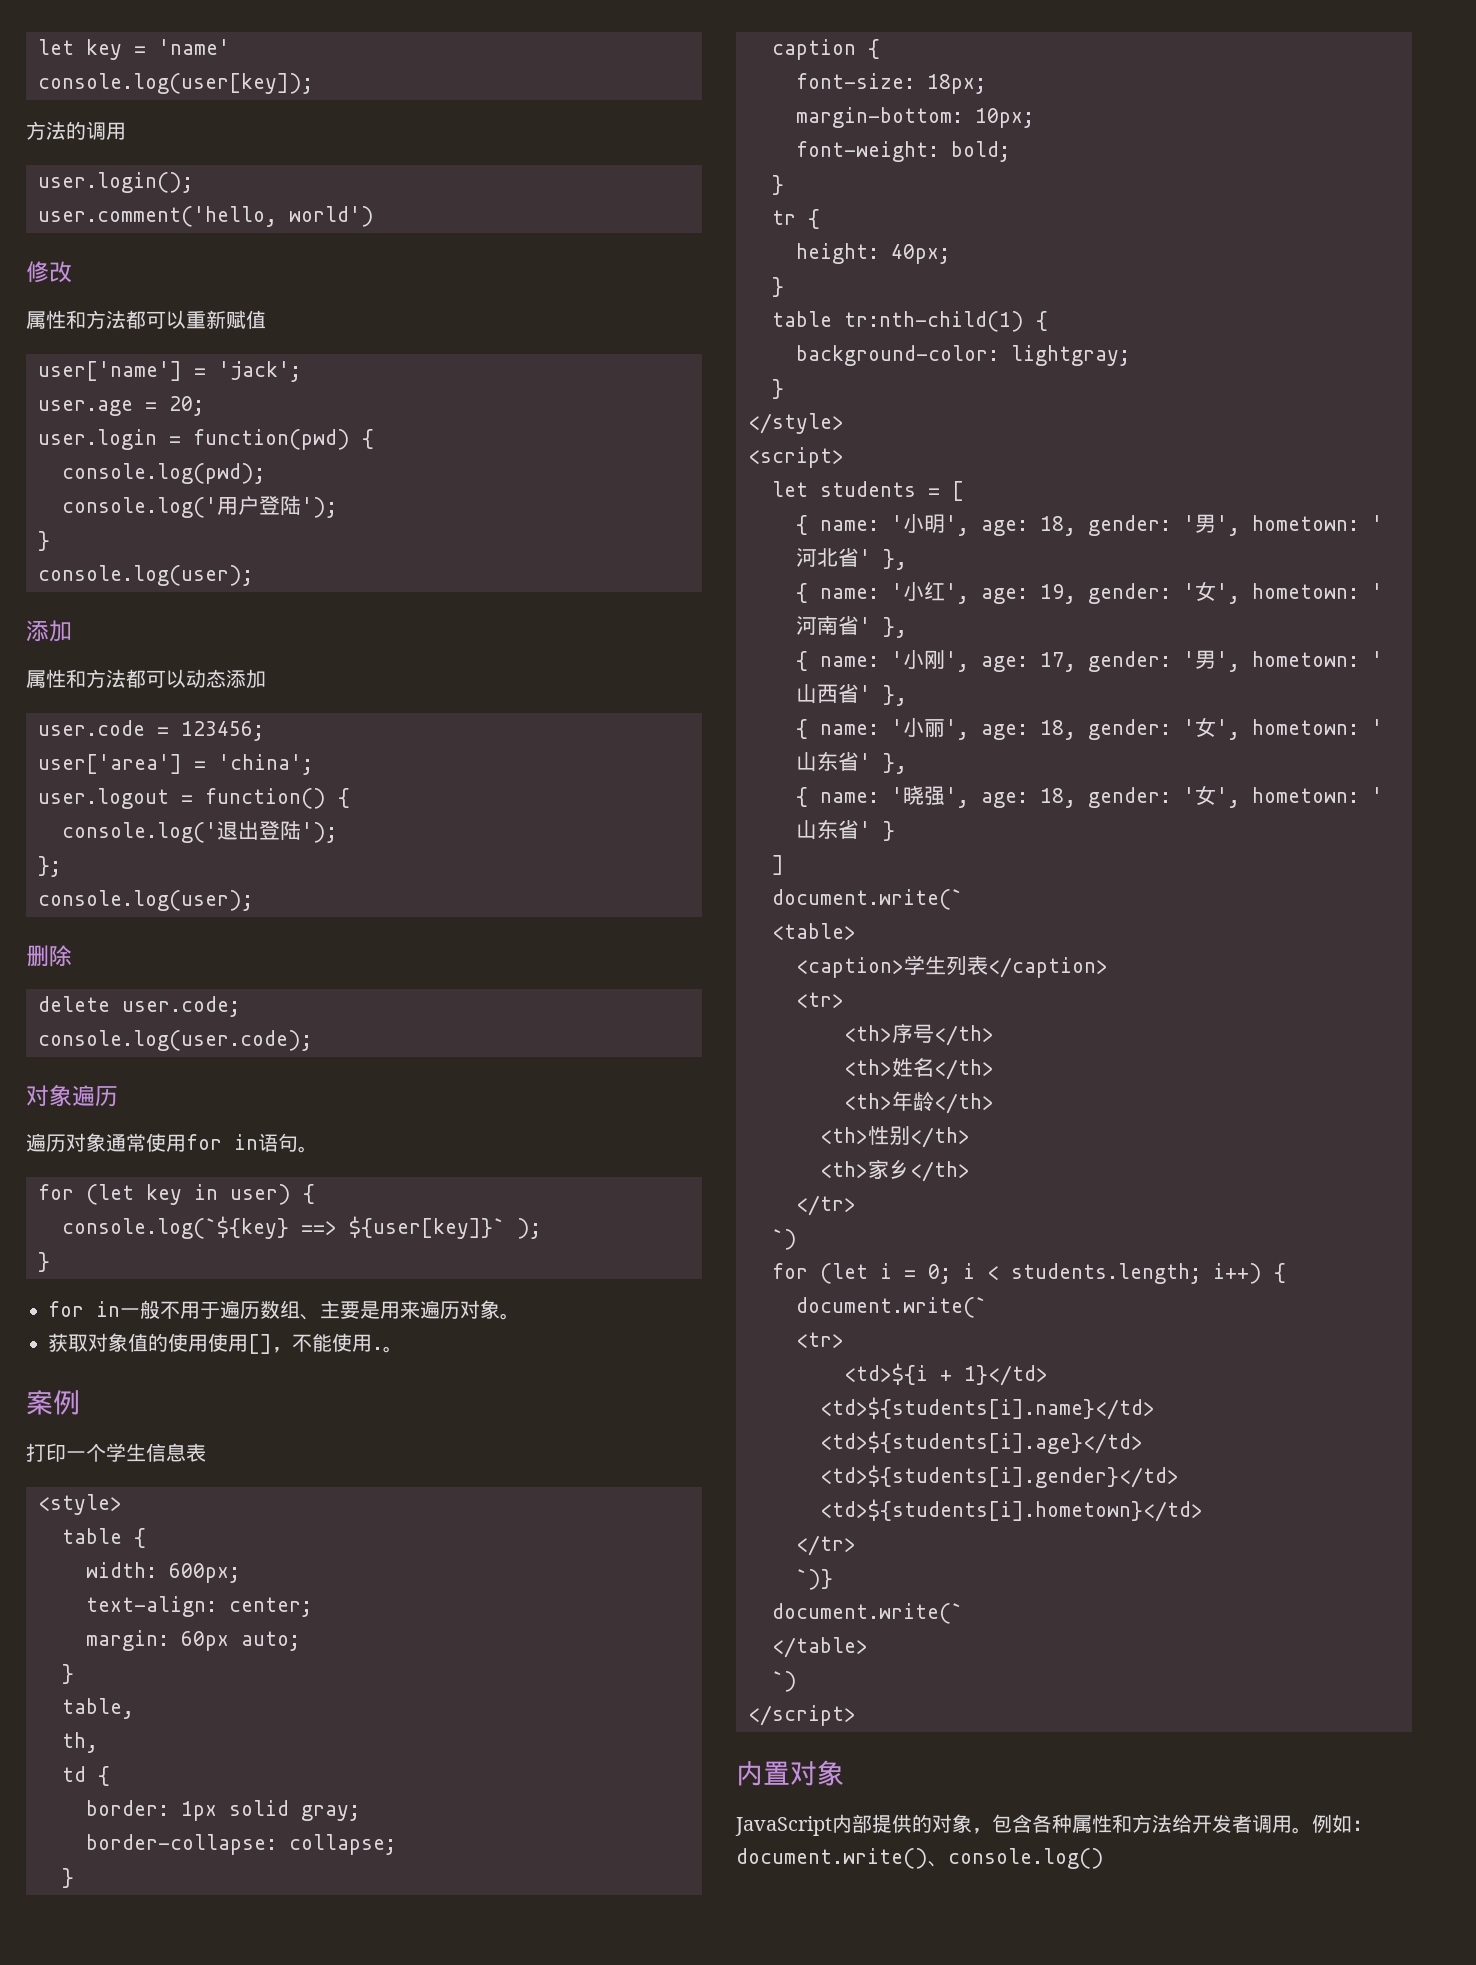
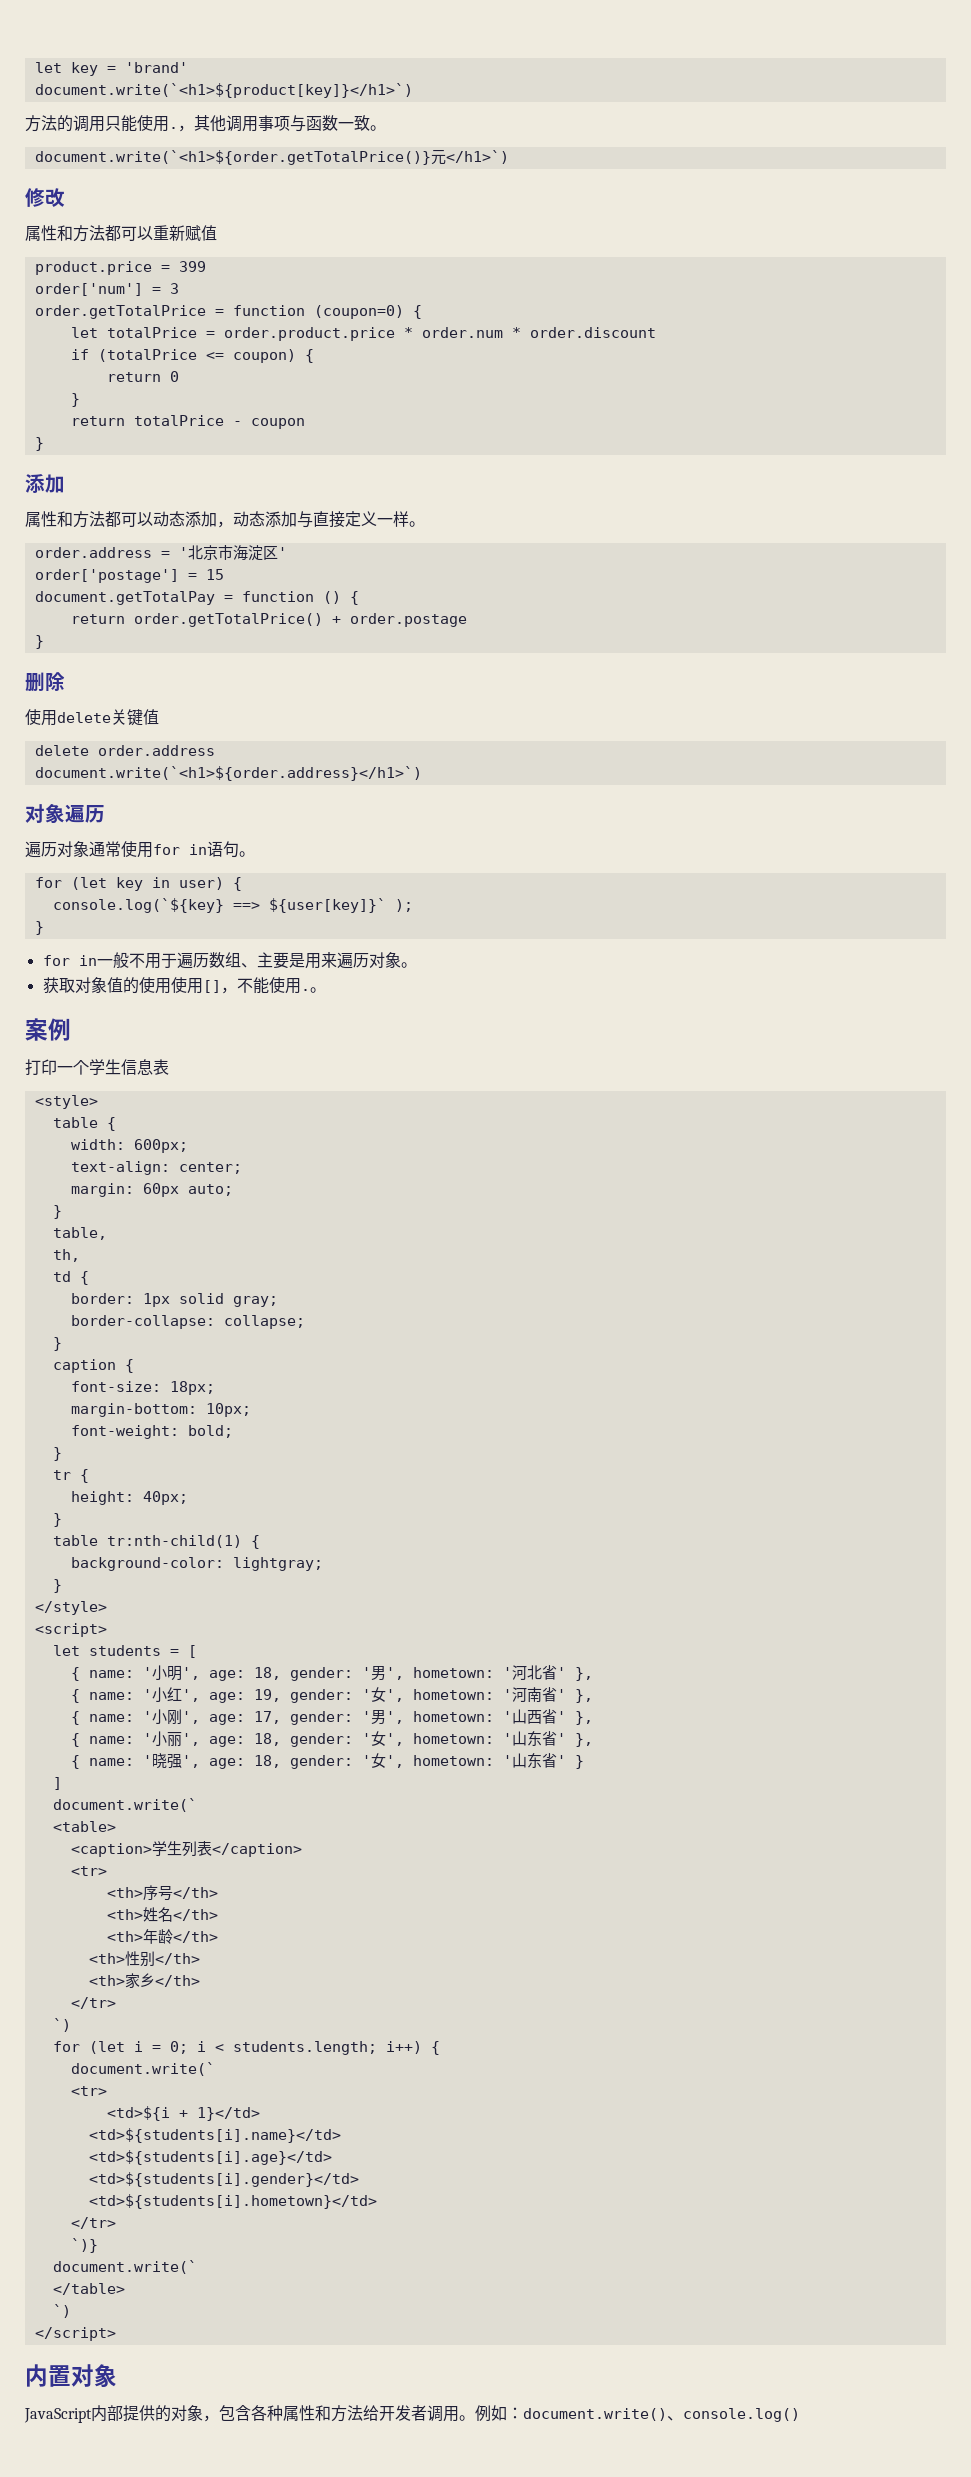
[158,39,230,55] [38,73,313,94] 'name' // console.log(user[key]); -> [124,62,188,73] [34,83,413,98] 'brand' // document.write(`<h1>${product[key]}</h1>`)
[38,172,193,193] [38,206,374,227] // user.login(); // user.comment('hello, world') -> [105,115,386,132] [34,150,509,165] 只能使用.，其他调用事项与函数一致。 // document.write(`<h1>${order.getTotalPrice()}元</h1>`)
[38,361,301,382] [38,396,204,416] [38,429,374,450] [62,463,265,484] [62,495,337,518] [38,531,50,551] [38,565,253,586] user['name'] = 'jack'; // user.age = 20; // user.login = function(pwd) { // console.log(pwd); // console.log('用户登陆'); // } // console.log(user); -> [34,261,206,275] [34,283,179,296] [34,305,422,319] [70,327,656,341] [70,349,314,363] [106,371,179,382] [70,393,80,407] [70,415,305,429] [34,437,44,451] product.price = 399 // order['num'] = 3 // order.getTotalPrice = function (coupon=0) { // let totalPrice = order.product.price * order.num * order.discount // if (totalPrice <= coupon) { // return 0 // } // return totalPrice - coupon // }
[38,720,264,741] [38,754,313,775] [38,788,350,809] [62,820,337,843] [38,856,61,877] [38,890,253,911] [26,945,72,967] [38,996,240,1017] [38,1030,312,1051] // user.code = 123456; // user['area'] = 'china'; // user.logout = function() { // console.log('退出登陆'); // }; // console.log(user); // 删除 // delete user.code; // console.log(user.code); -> [217,511,425,528] [34,545,287,561] [34,569,224,583] [34,591,359,605] [70,613,467,627] [34,635,44,649] [25,672,65,692] [25,709,159,726] [34,745,215,756] [34,766,422,781] ，动态添加与直接定义一样。 // order.address = '北京市海淀区' // order['postage'] = 15 // document.getTotalPay = function () { // return order.getTotalPrice() + order.postage // } // 删除 // 使用delete关键值 // delete order.address // document.write(`<h1>${order.address}</h1>`)

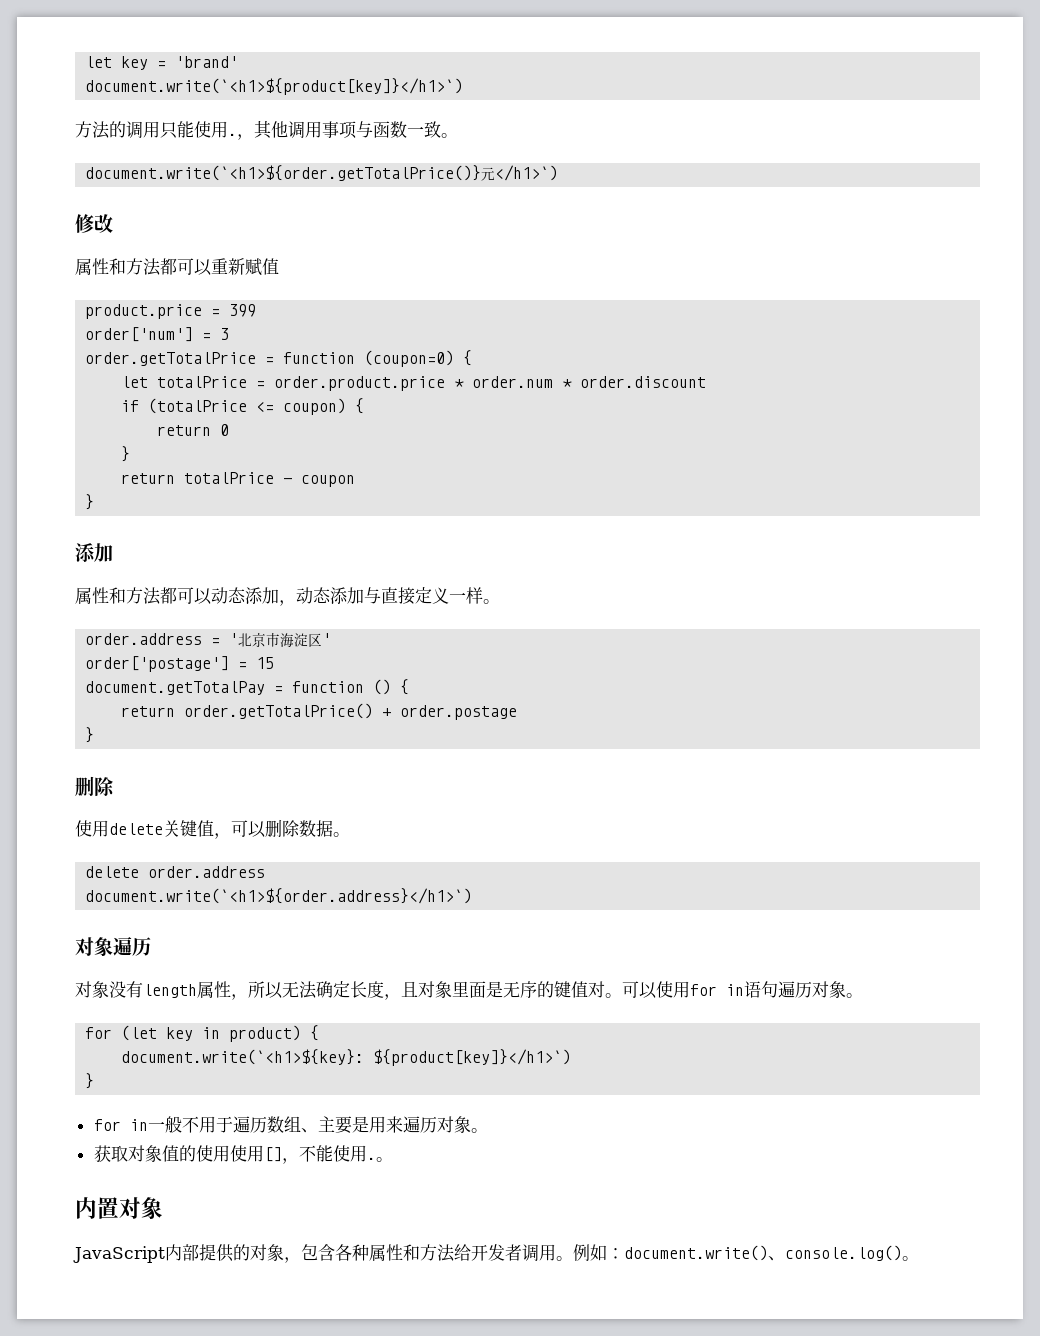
(159, 717) none -> [214,819,350,839] ，可以删除数据。
[25,841,121,858] 遍历对象通常 -> [75,981,657,1000] 对象没有length属性，所以无法确定长度，且对象里面是无序的键值对。可以
(239, 849) none -> [778,981,846,998] 遍历对象
[178,877,242,891] [52,898,413,913] user) { // console.log(`${key} ==> ${user[key]}` ); -> [229,1025,320,1042] [121,1049,572,1066] product) { // document.write(`<h1>${key}: ${product[key]}</h1>`)
[25,1018,71,1041] [25,1059,169,1075] [34,1095,98,1109] [52,1117,116,1131] [70,1139,188,1153] [70,1161,242,1175] [70,1183,233,1197] [52,1205,62,1219] [52,1227,107,1240] [52,1249,80,1262] [52,1271,89,1285] [70,1293,278,1307] [70,1315,305,1329] [52,1337,62,1351] [52,1359,134,1373] [70,1381,215,1395] [70,1403,251,1417] [70,1425,233,1439] [52,1447,62,1461] [52,1469,89,1483] [70,1491,188,1505] [52,1513,62,1527] [52,1535,260,1549] [70,1557,323,1571] [52,1579,62,1593] [34,1601,107,1615] [34,1623,107,1637] [52,1645,197,1658] [70,1665,593,1681] [70,1687,593,1703] [70,1709,593,1725] [70,1731,593,1747] [70,1753,584,1769] [52,1777,62,1790] [52,1798,197,1812] [52,1821,116,1832] [70,1841,302,1857] [70,1866,107,1876] [106,1885,218,1901] [106,1907,218,1922] [106,1929,218,1944] [88,1951,200,1967] [88,1973,200,1989] [70,1997,116,2009] [52,2018,71,2032] [52,2041,440,2055] [70,2062,215,2076] [70,2086,107,2096] [106,2106,260,2121] [88,2128,341,2143] [88,2150,332,2165] [88,2172,359,2187] [88,2194,377,2209] [70,2217,116,2229] [70,2238,98,2253] [52,2260,197,2274] [52,2283,125,2295] [52,2304,71,2318] [34,2327,116,2341] // 案例 // 打印一个学生信息表 // <style> // table { // width: 600px; // text-align: center; // margin: 60px auto; // } // table, // th, // td { // border: 1px solid gray; // border-collapse: collapse; // } // caption { // font-size: 18px; // margin-bottom: 10px; // font-weight: bold; // } // tr { // height: 40px; // } // table tr:nth-child(1) { // background-color: lightgray; // } // </style> // <script> // let students = [ // { name: '小明', age: 18, gender: '男', hometown: '河北省' }, // { name: '小红', age: 19, gender: '女', hometown: '河南省' }, // { name: '小刚', age: 17, gender: '男', hometown: '山西省' }, // { name: '小丽', age: 18, gender: '女', hometown: '山东省' }, // { name: '晓强', age: 18, gender: '女', hometown: '山东省' } // ] // document.write(` // <table> // <caption>学生列表</caption> // <tr> // <th>序号</th> // <th>姓名</th> // <th>年龄</th> // <th>性别</th> // <th>家乡</th> // </tr> // `) // for (let i = 0; i < students.length; i++) { // document.write(` // <tr> // <td>${i + 1}</td> // <td>${students[i].name}</td> // <td>${students[i].age}</td> // <td>${students[i].gender}</td> // <td>${students[i].hometown}</td> // </tr> // `)} // document.write(` // </table> // `) // </script> -> (393, 1159) none
(800, 2415) none -> [902,1256,919,1261] 。

